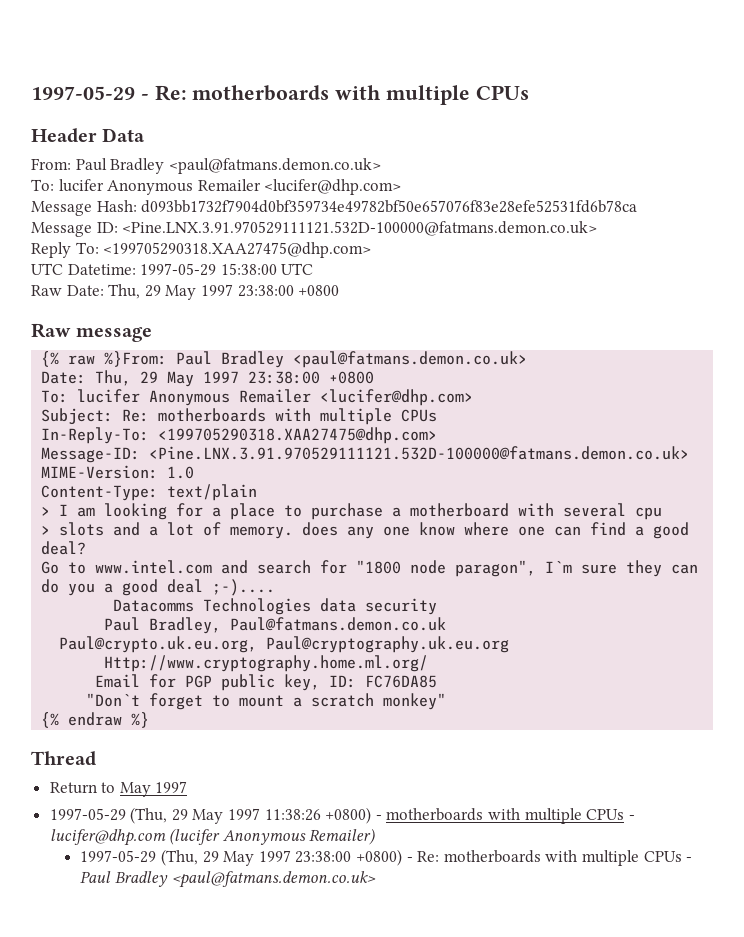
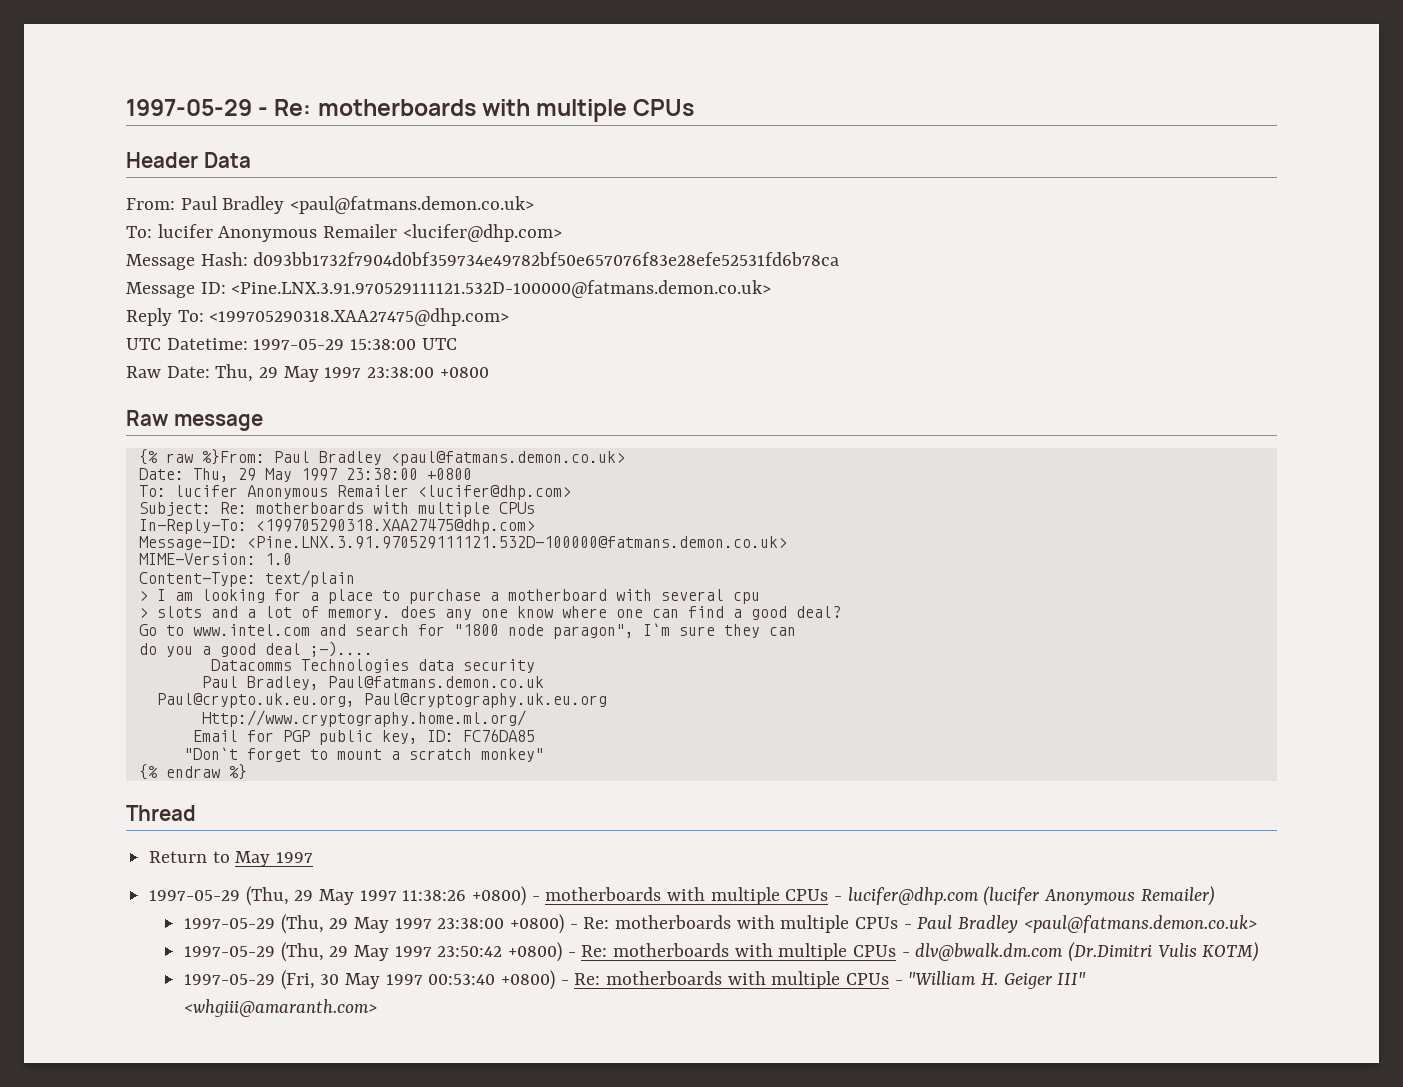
(376, 879) none -> [183,942,1260,962] [183,970,1087,990] [183,999,377,1017] // 1997-05-29 (Thu, 29 May 1997 23:50:42 +0800) - Re: motherboards with multiple CPUs - dlv@bwalk.dm.com (Dr.Dimitri Vulis KOTM) // 1997-05-29 (Fri, 30 May 1997 00:53:40 +0800) - Re: motherboards with multiple CPUs - "William H. Geiger III" <whgiii@amaranth.com>

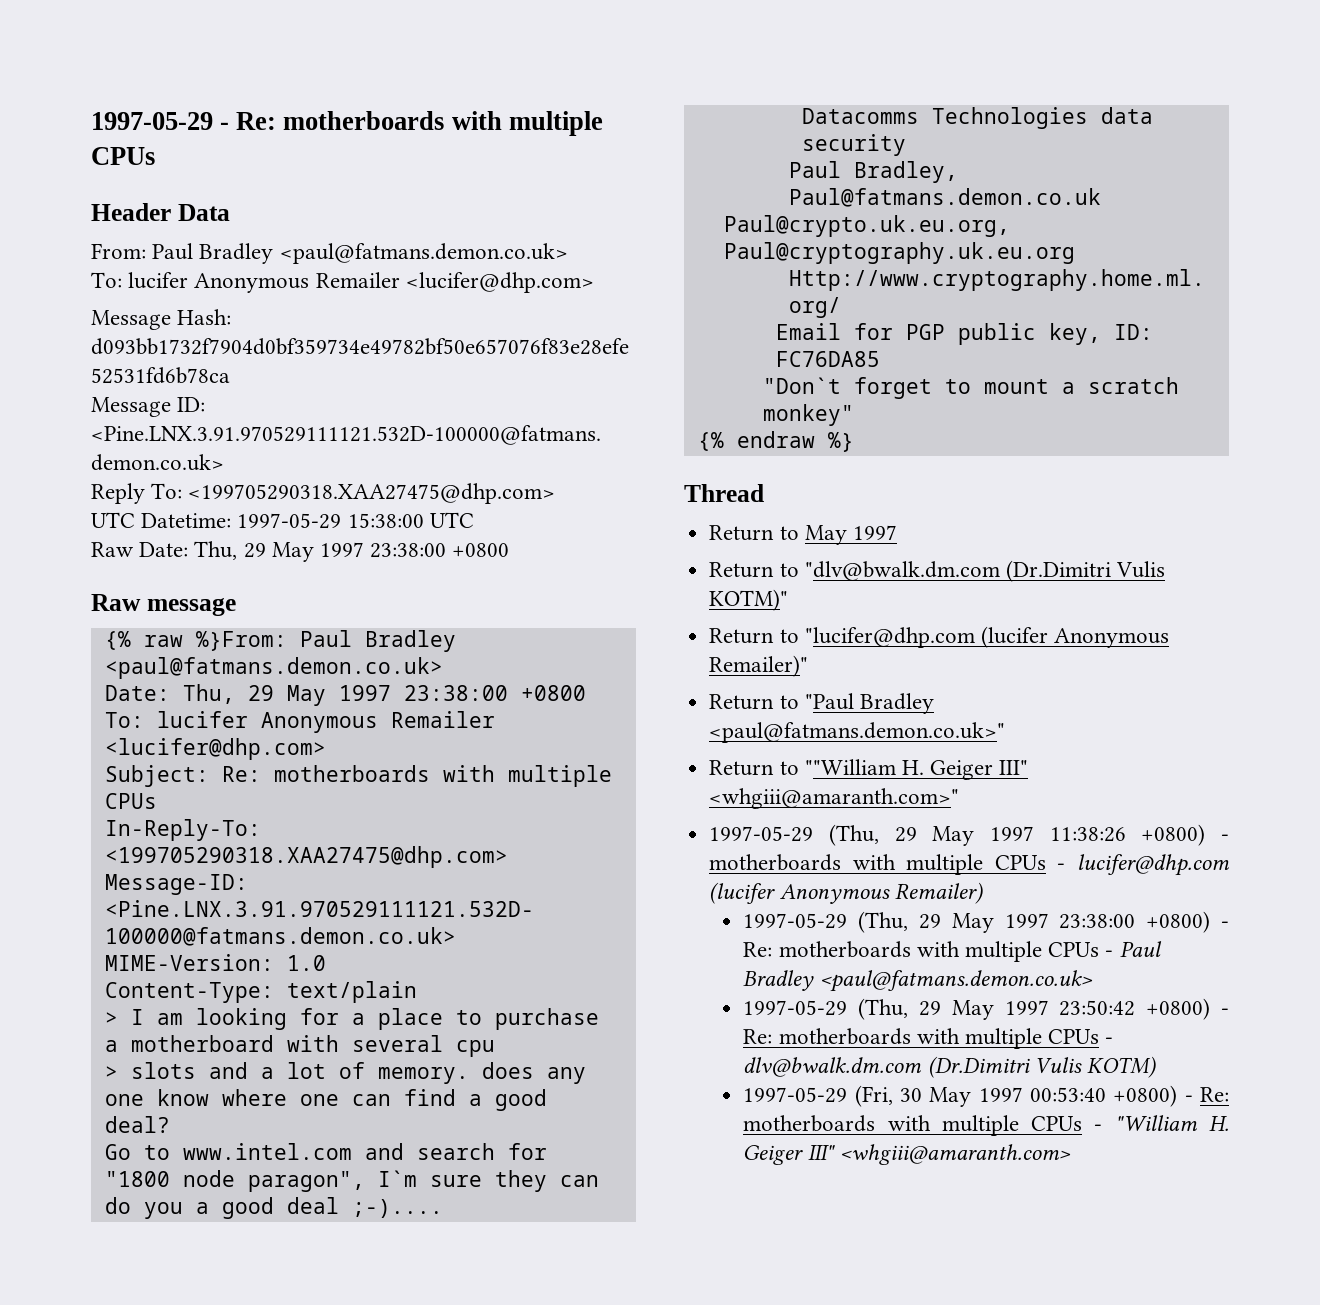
(314, 857) none -> [709,560,1166,582] [709,589,789,611] [709,626,1170,648] [709,655,809,677] [709,693,934,714] [709,722,1006,743] [709,759,1029,780] [709,788,960,809] // Return to "dlv@bwalk.dm.com (Dr.Dimitri Vulis KOTM)" // Return to "lucifer@dhp.com (lucifer Anonymous Remailer)" // Return to "Paul Bradley <paul@fatmans.demon.co.uk>" // Return to ""William H. Geiger III" <whgiii@amaranth.com>"

